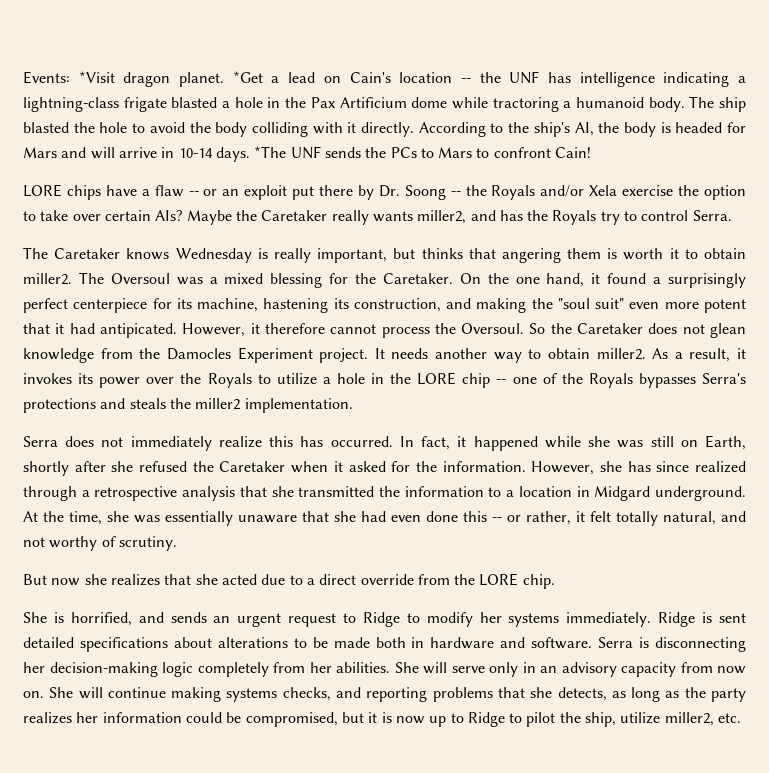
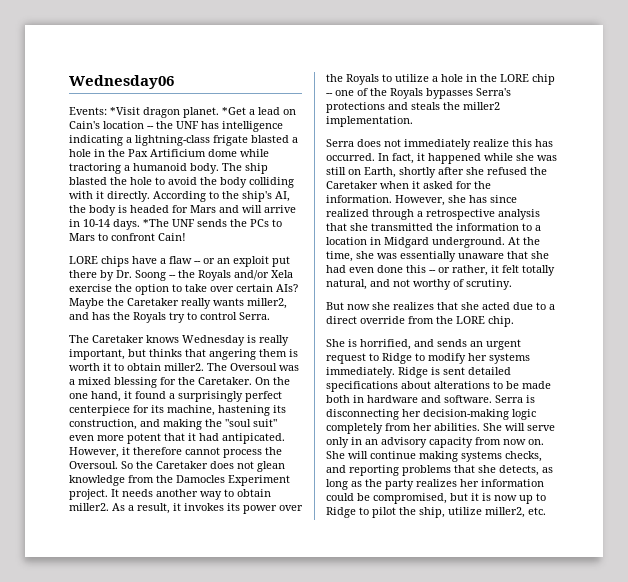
(23, 77) none -> [69,75,174,89] Wednesday06 //

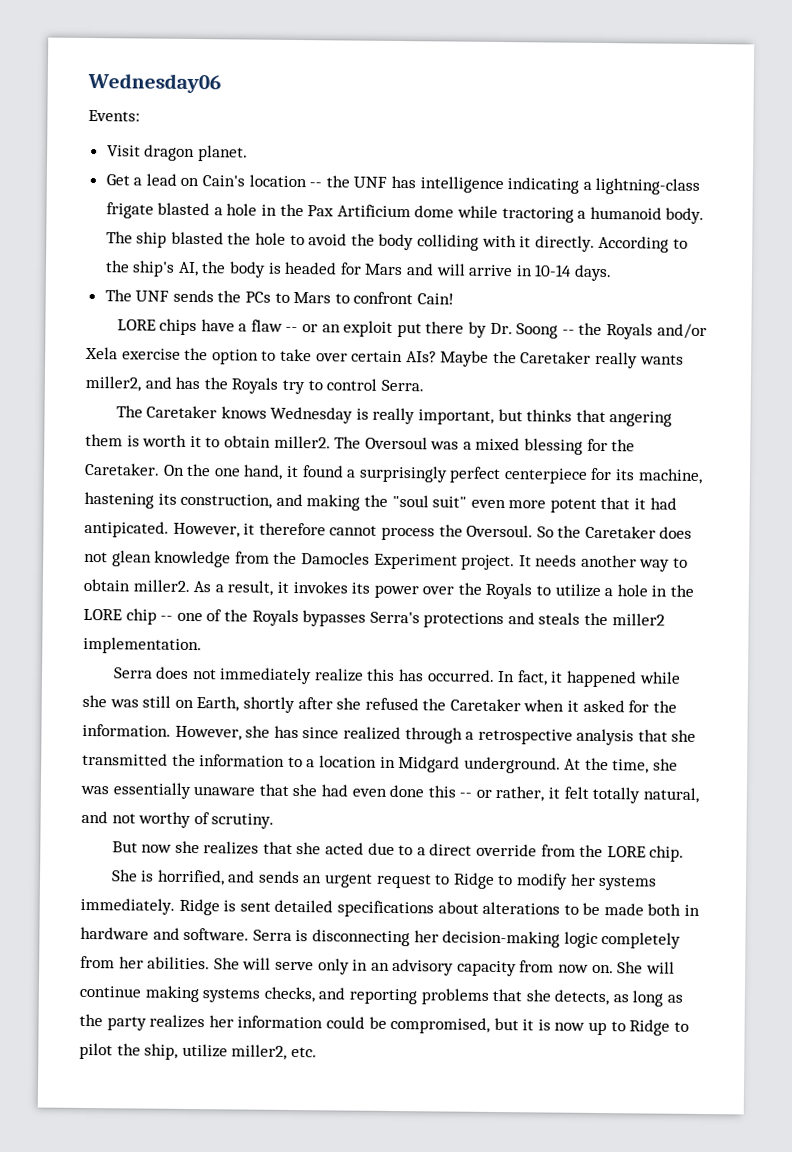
[110,107,140,115] *Visit -> [106,145,141,157] // Visit
[222,107,246,115] *Get -> [105,174,130,186] // Get
[143,219,169,227] *The -> [104,289,132,302] // The

